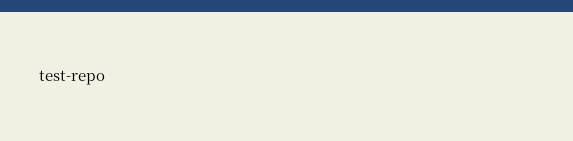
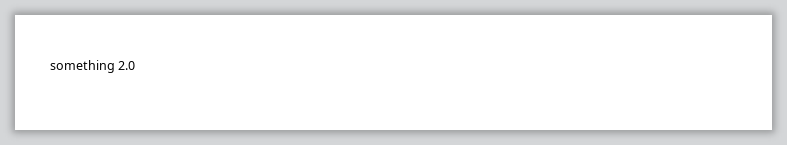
[39,70,105,85] test-repo -> [50,60,136,73] something 2.0

